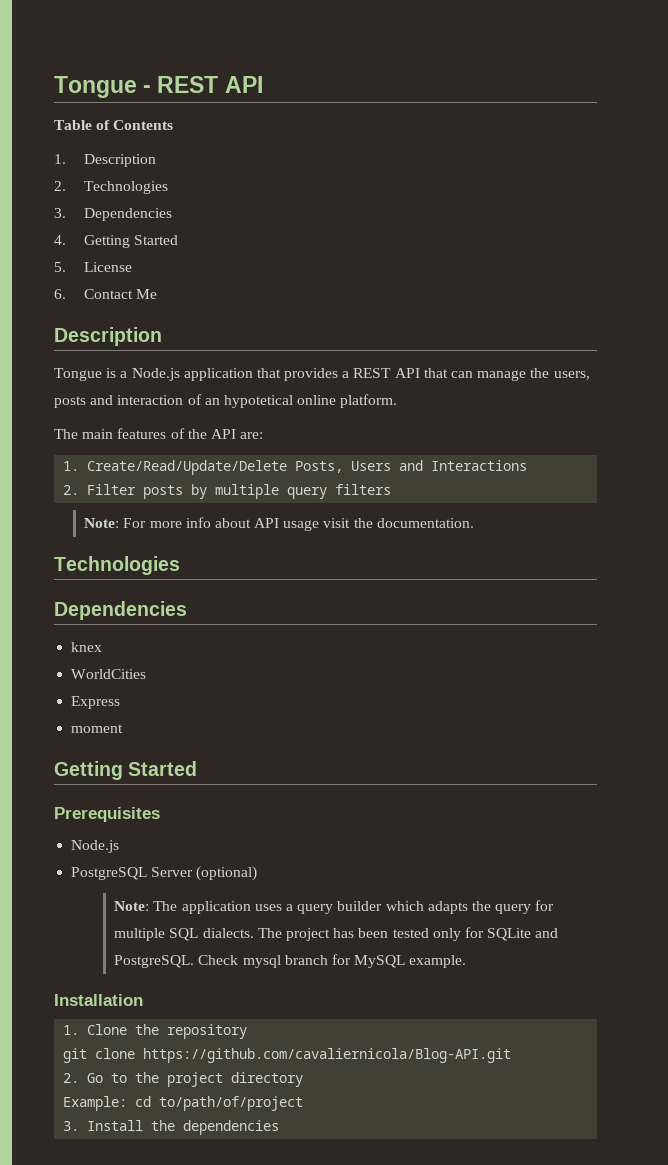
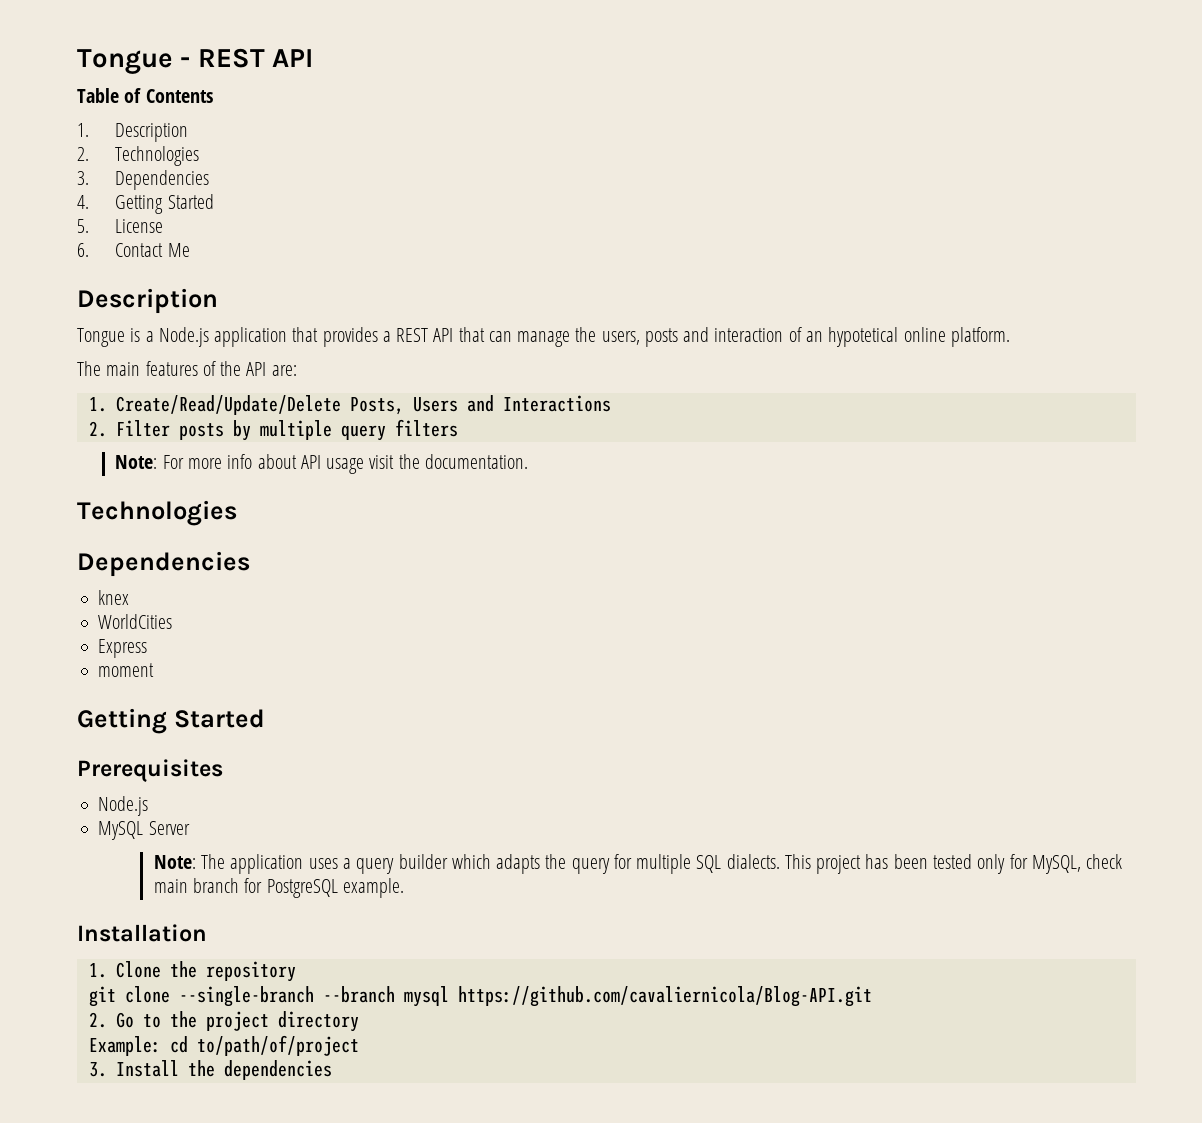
[71,867,148,880] PostgreSQL -> [98,821,144,840] MySQL
[196,866,258,881] (optional) -> (190, 828) none
[257,928,282,938] The -> [784,854,811,869] This
[487,928,559,941] [114,955,281,968] SQLite and PostgreSQL. Check mysql -> [1031,854,1123,874] [153,879,188,893] MySQL, check main
[354,955,406,968] MySQL -> [266,879,338,898] PostgreSQL
(136, 1053) none -> [178,986,449,1007] --single-branch --branch mysql

